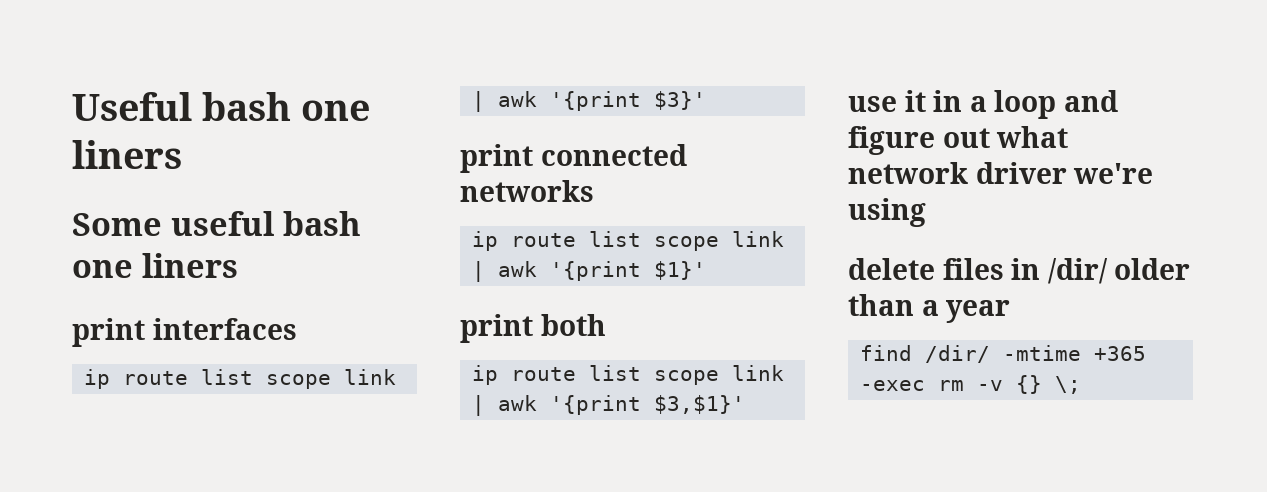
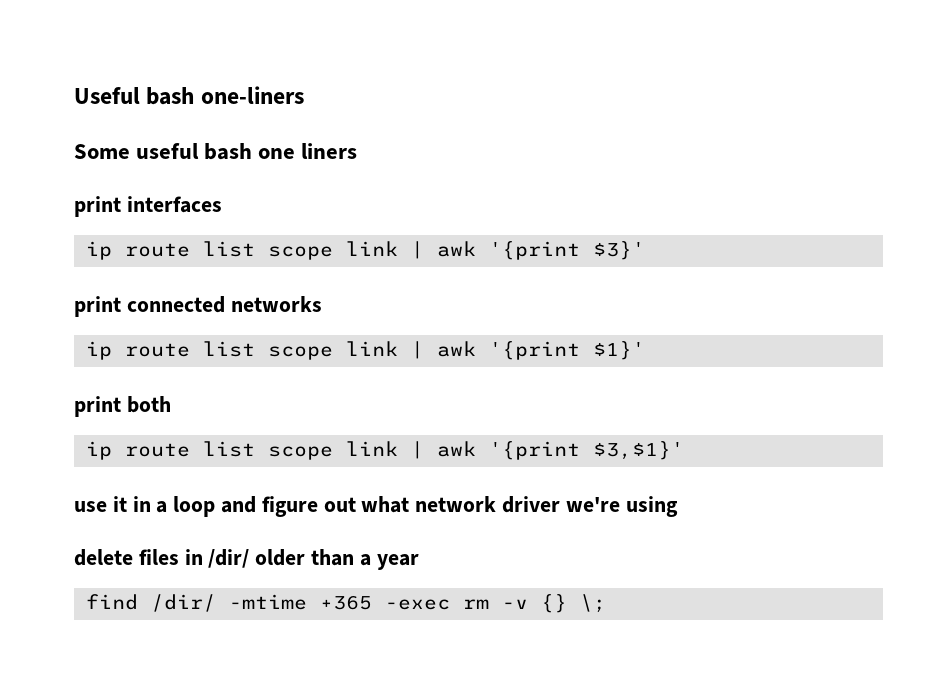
[301,100,371,121] [72,140,182,169] one liners -> [200,86,304,104] one-liners

